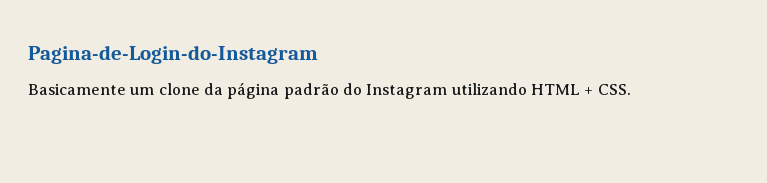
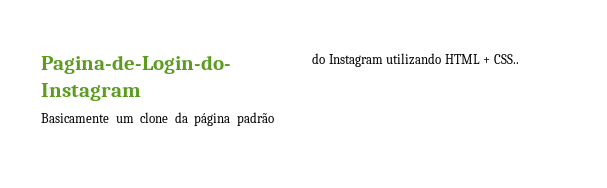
[597,84,631,95] CSS. -> [493,54,519,64] CSS..

